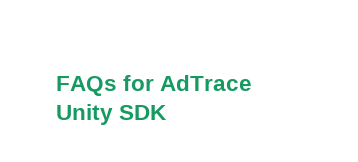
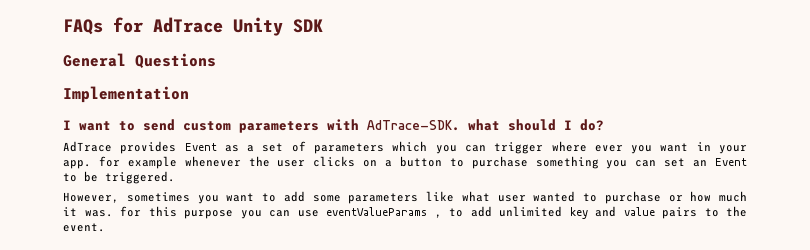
(168, 112) none -> [63,53,216,68] [63,86,189,103] [63,119,604,133] [63,141,747,154] [63,156,747,169] [63,171,175,184] [63,191,747,204] [63,206,747,219] [63,223,105,232] // General Questions // Implementation // I want to send custom parameters with AdTrace-SDK. what should I do? // AdTrace provides Event as a set of parameters which you can trigger where ever you want in your app. for example whenever the user clicks on a button to purchase something you can set an Event to be triggered. // However, sometimes you want to add some parameters like what user wanted to purchase or how much it was. for this purpose you can use eventValueParams , to add unlimited key and value pairs to the event.

